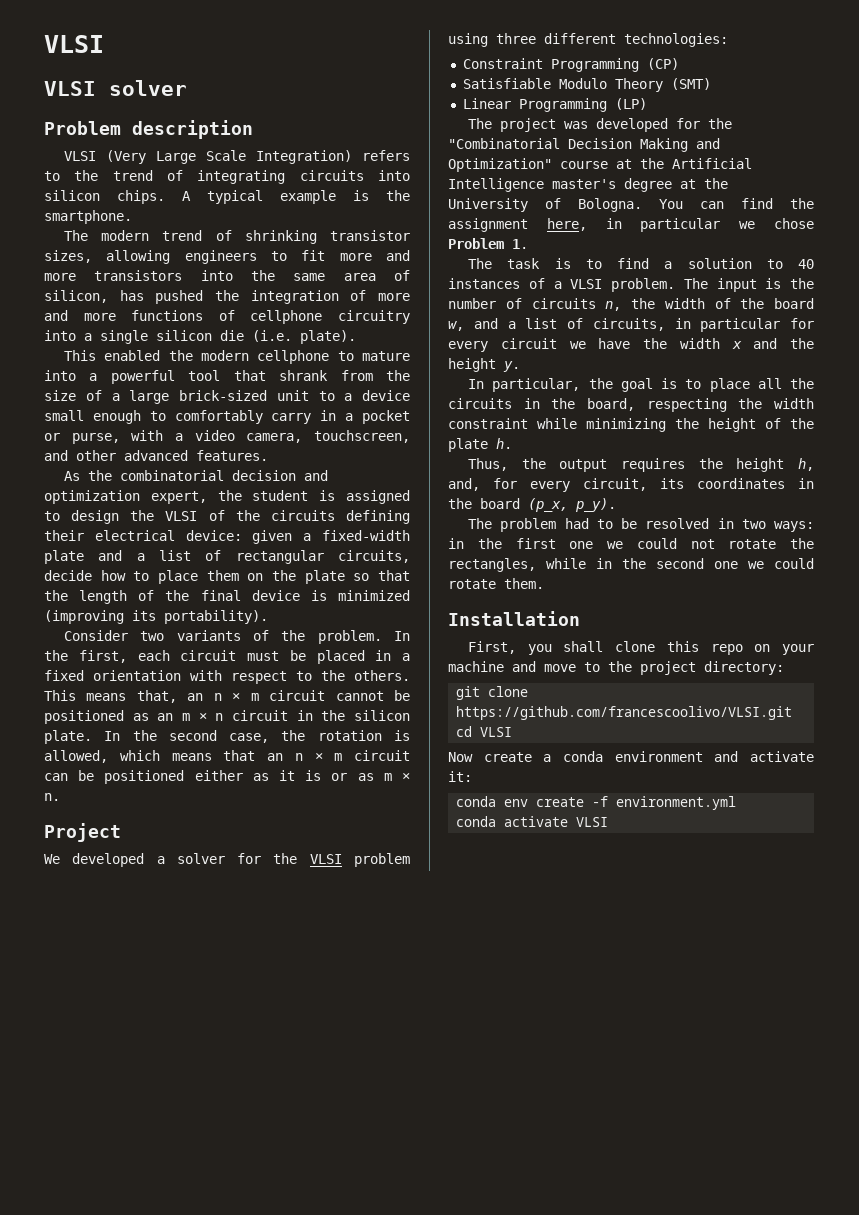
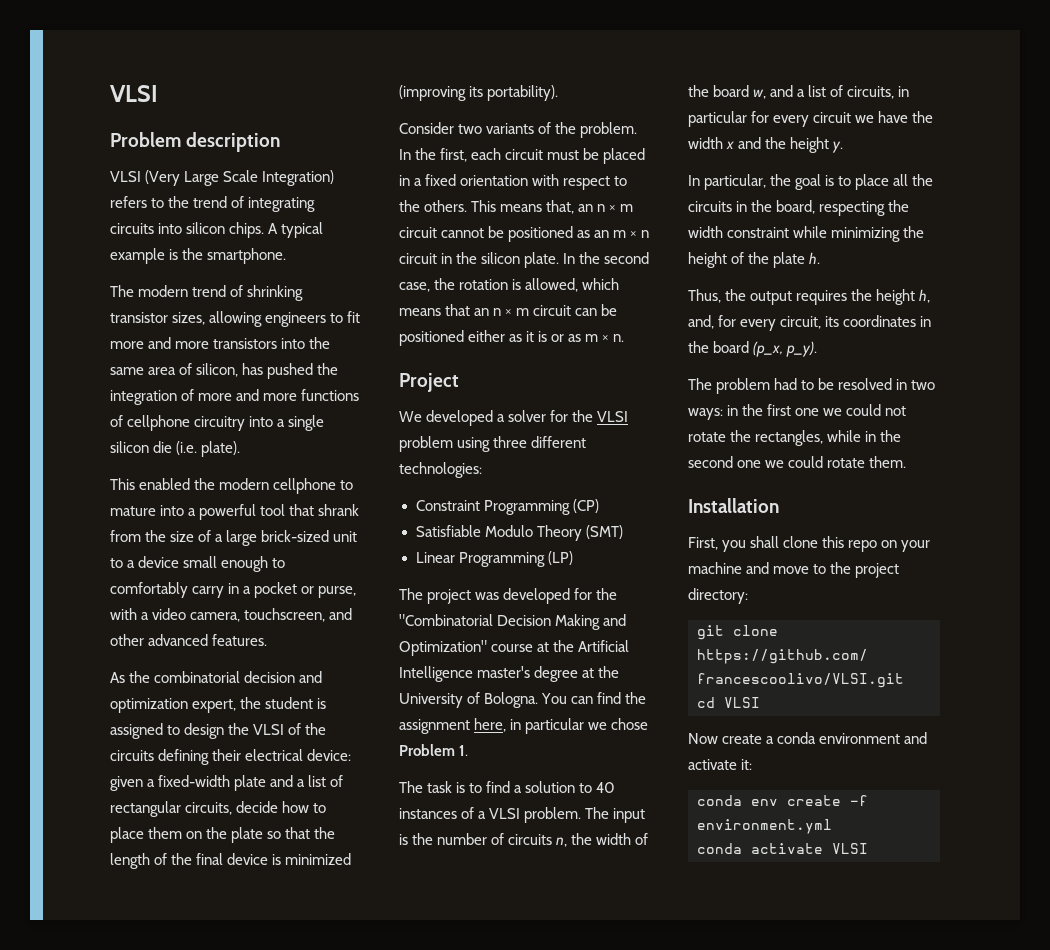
[44,35,104,53] [44,80,187,96] VLSI // VLSI solver -> [110,85,158,102] VLSI

